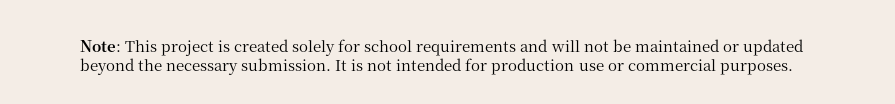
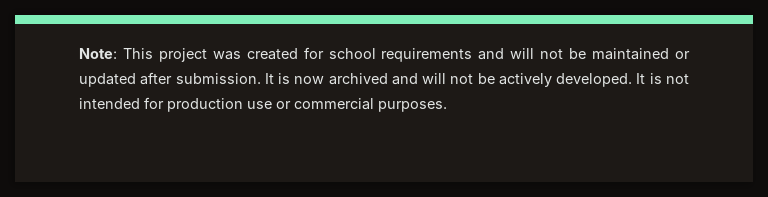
[218,39,336,56] is created solely -> [212,48,298,60] was created
[80,58,332,75] beyond the necessary submission. -> [140,72,633,87] after submission. It is now archived and will not be actively developed.

